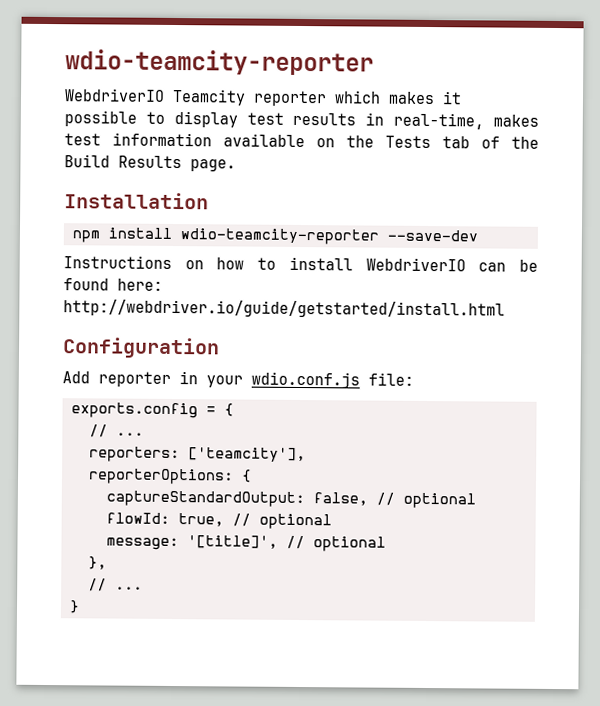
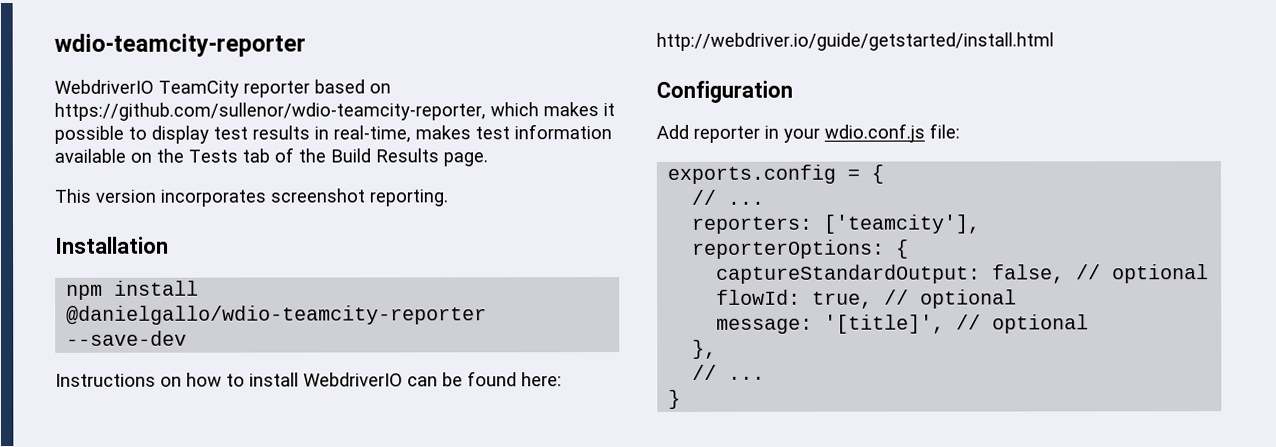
[172,88,327,107] Teamcity reporter -> [158,79,391,98] [54,102,486,121] TeamCity reporter based on https://github.com/sullenor/wdio-teamcity-reporter,
(236, 165) none -> [54,188,448,207] // This version incorporates screenshot reporting.
[180,228,379,245] wdio-teamcity-reporter -> [66,305,488,325] @danielgallo/wdio-teamcity-reporter

